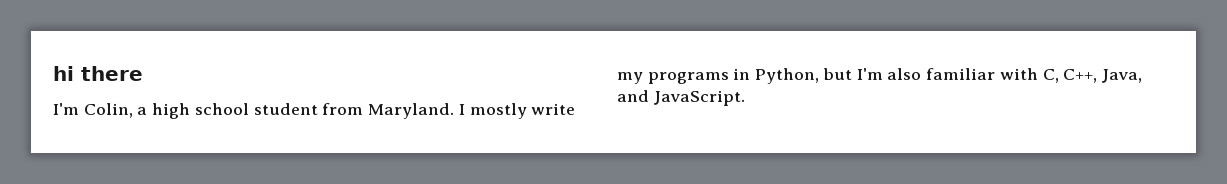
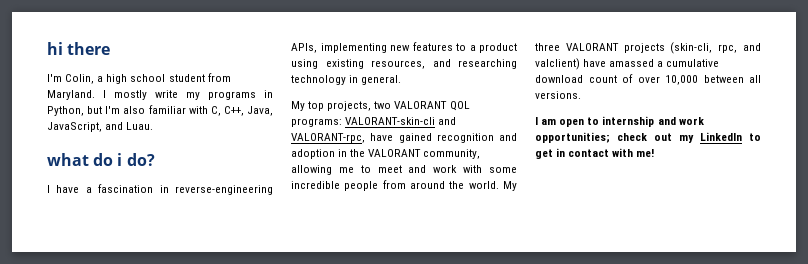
[617,90,745,106] and JavaScript. -> [47,122,154,132] [47,153,155,166] [47,184,273,195] [291,42,517,53] [291,59,517,69] [291,75,402,85] [291,101,470,111] [291,117,457,127] [291,133,517,143] [291,149,481,159] [291,165,517,175] [291,180,517,191] [535,42,761,54] [535,58,720,70] [535,74,761,85] [535,91,581,99] [535,116,704,127] [535,132,761,143] [535,148,655,159] JavaScript, and Luau. // what do i do? // I have a fascination in reverse-engineering APIs, implementing new features to a product using existing resources, and researching technology in general. // My top projects, two VALORANT QOL programs: VALORANT-skin-cli and VALORANT-rpc, have gained recognition and adoption in the VALORANT community, allowing me to meet and work with some incredible people from around the world. My three VALORANT projects (skin-cli, rpc, and valclient) have amassed a cumulative download count of over 10,000 between all versions. // I am open to internship and work opportunities; check out my LinkedIn to get in contact with me!

